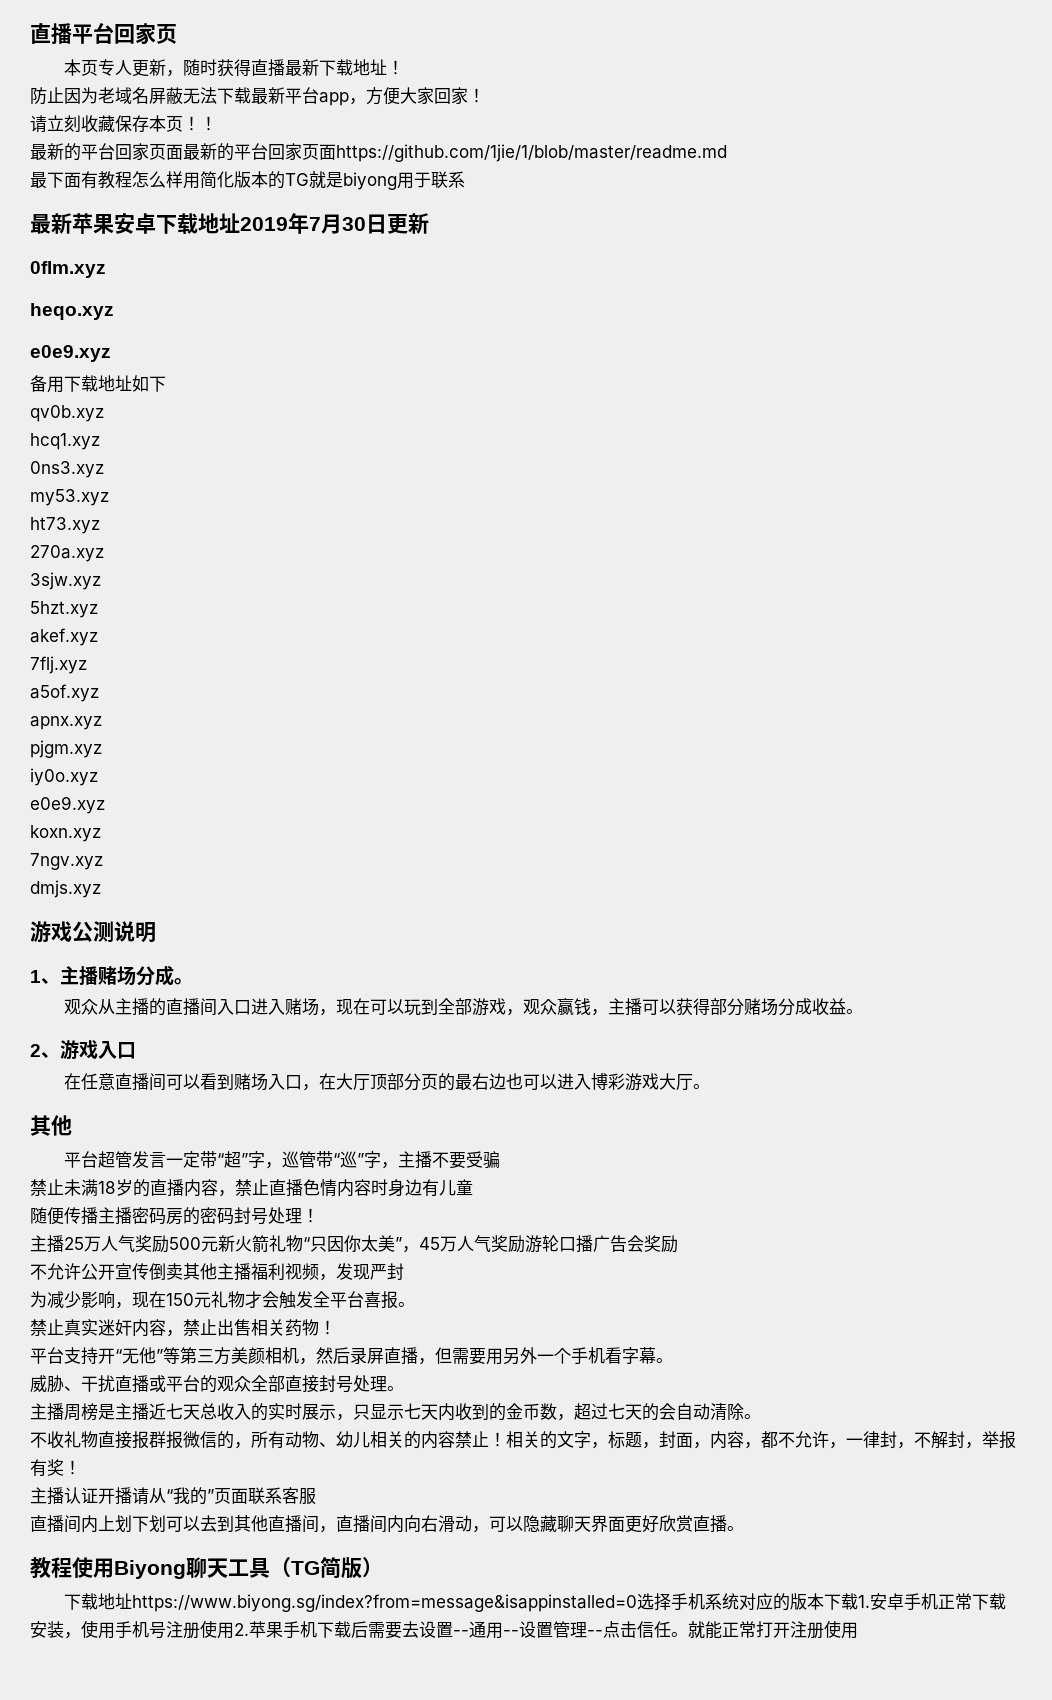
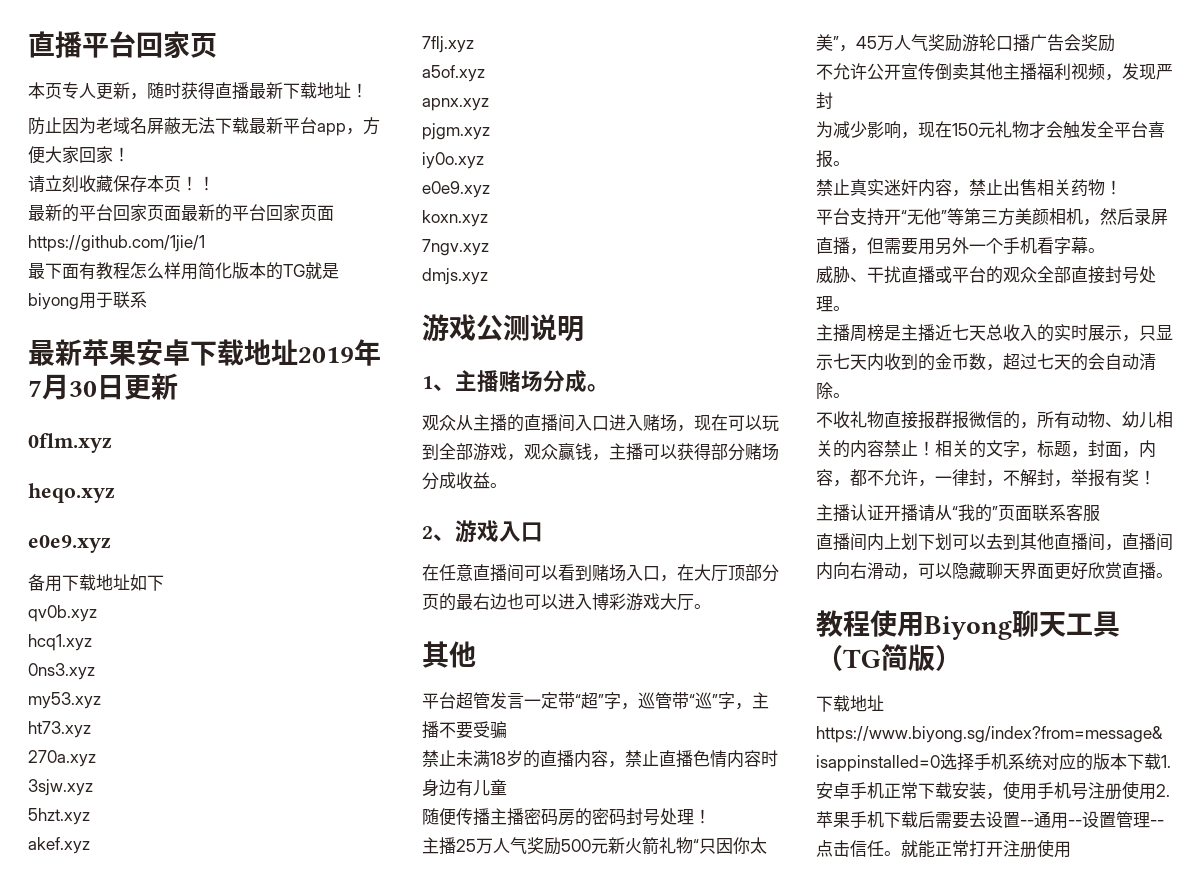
[336,144,727,162] https://github.com/1jie/1/blob/master/readme.md -> [28,235,205,252] https://github.com/1jie/1

